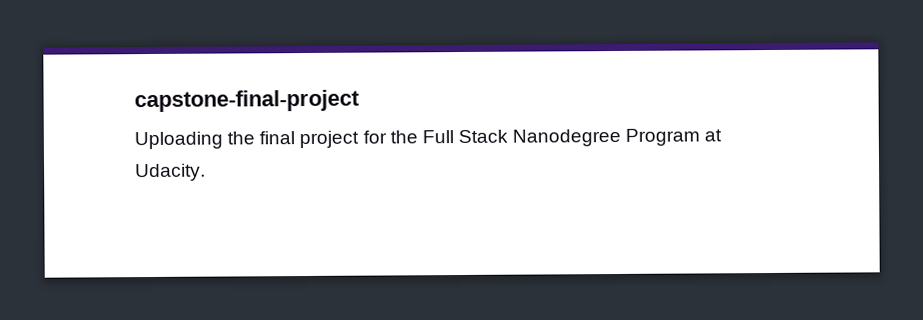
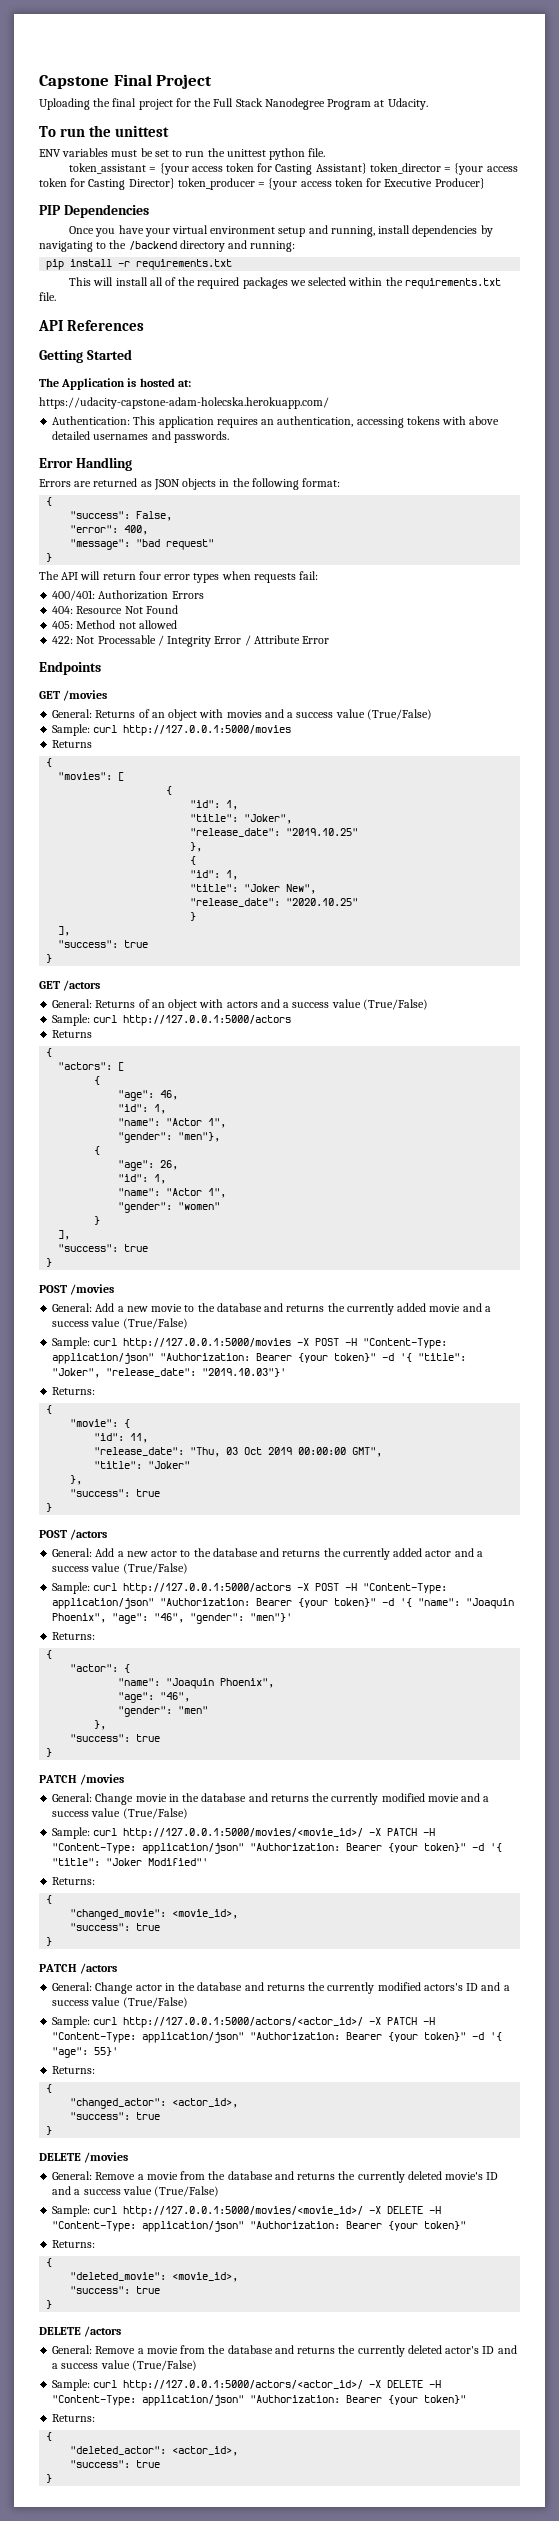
[134,89,360,113] capstone-final-project -> [39,74,213,89] Capstone Final Project
(206, 172) none -> [39,125,170,137] [39,148,326,160] [69,163,518,175] [39,178,485,190] [39,204,149,218] [69,225,493,237] [39,240,296,252] [46,259,233,270] [69,277,501,289] [39,292,56,301] [38,320,145,331] [39,349,132,363] [39,378,191,390] [39,397,329,409] [52,416,500,428] [52,431,229,443] [39,457,132,471] [39,478,341,490] [46,497,53,506] [70,511,173,521] [70,525,149,535] [70,539,215,550] [46,553,53,562] [39,571,319,583] [52,590,204,601] [52,605,178,614] [52,620,177,629] [52,635,330,647] [39,661,101,675] [39,690,108,701] [52,709,432,721] [52,724,292,736] [52,740,93,748] [46,758,53,767] [58,772,125,781] [166,786,173,795] [190,800,239,810] [190,814,293,824] [190,828,359,837] [190,842,203,852] [190,856,197,865] [190,870,239,880] [190,884,317,894] [190,898,359,907] [190,912,197,921] [58,926,71,936] [58,940,149,948] [46,954,53,963] [39,980,101,991] [52,999,428,1011] [52,1014,292,1026] [52,1030,93,1038] [46,1048,53,1057] [58,1062,125,1071] [94,1076,101,1085] [118,1090,179,1101] [118,1104,167,1114] [118,1118,227,1128] [118,1132,221,1143] [94,1146,101,1155] [118,1160,179,1171] [118,1174,167,1184] [118,1188,227,1198] [118,1202,221,1213] [94,1216,101,1225] [58,1230,71,1240] [58,1244,149,1252] [46,1258,53,1267] [39,1284,115,1295] [52,1303,491,1315] [52,1318,188,1329] [52,1337,448,1349] [52,1353,467,1364] [52,1368,287,1378] [52,1387,96,1395] [46,1405,53,1414] [70,1419,131,1428] [94,1433,149,1443] [94,1447,383,1457] [94,1461,191,1469] [70,1475,83,1485] [70,1489,161,1497] [46,1503,53,1512] [39,1529,108,1540] [52,1548,483,1560] [52,1563,188,1574] [52,1582,448,1594] [52,1598,515,1609] [52,1613,293,1624] [52,1632,96,1640] [46,1650,53,1659] [70,1664,131,1673] [118,1678,275,1689] [118,1692,191,1703] [118,1706,209,1717] [94,1720,107,1730] [70,1734,161,1742] [46,1748,53,1757] [39,1774,125,1785] [52,1793,490,1805] [52,1808,188,1819] [52,1827,436,1839] [52,1843,503,1854] [52,1858,209,1866] [52,1877,96,1885] [46,1895,53,1904] [70,1909,239,1920] [70,1923,161,1931] [46,1937,53,1946] [39,1963,118,1974] [52,1982,510,1994] [52,1997,188,2008] [52,2016,436,2028] [52,2032,503,2043] [52,2047,119,2058] [52,2066,96,2074] [46,2084,53,2093] [70,2098,239,2109] [70,2112,161,2120] [46,2126,53,2135] [39,2152,129,2163] [52,2171,499,2183] [52,2186,220,2197] [52,2205,442,2217] [52,2221,467,2232] [52,2240,96,2248] [46,2258,53,2267] [70,2272,239,2282] [70,2286,161,2294] [46,2300,53,2309] [39,2326,122,2337] [52,2345,517,2357] [52,2360,197,2371] [52,2379,442,2391] [52,2395,467,2406] [52,2414,96,2422] [46,2432,53,2441] [70,2446,239,2456] [70,2460,161,2468] [46,2474,53,2483] // To run the unittest // ENV variables must be set to run the unittest python file. // token_assistant = {your access token for Casting Assistant} token_director = {your access token for Casting Director} token_producer = {your access token for Executive Producer} // PIP Dependencies // Once you have your virtual environment setup and running, install dependencies by navigating to the /backend directory and running: // pip install -r requirements.txt // This will install all of the required packages we selected within the requirements.txt file. // API References // Getting Started // The Application is hosted at: // https://udacity-capstone-adam-holecska.herokuapp.com/ // Authentication: This application requires an authentication, accessing tokens with above detailed usernames and passwords. // Error Handling // Errors are returned as JSON objects in the following format: // { // "success": False, // "error": 400, // "message": "bad request" // } // The API will return four error types when requests fail: // 400/401: Authorization Errors // 404: Resource Not Found // 405: Method not allowed // 422: Not Processable / Integrity Error / Attribute Error // Endpoints // GET /movies // General: Returns of an object with movies and a success value (True/False) // Sample: curl http://127.0.0.1:5000/movies // Returns // { // "movies": [ // { // "id": 1, // "title": "Joker", // "release_date": "2019.10.25" // }, // { // "id": 1, // "title": "Joker New", // "release_date": "2020.10.25" // } // ], // "success": true // } // GET /actors // General: Returns of an object with actors and a success value (True/False) // Sample: curl http://127.0.0.1:5000/actors // Returns // { // "actors": [ // { // "age": 46, // "id": 1, // "name": "Actor 1", // "gender": "men"}, // { // "age": 26, // "id": 1, // "name": "Actor 1", // "gender": "women" // } // ], // "success": true // } // POST /movies // General: Add a new movie to the database and returns the currently added movie and a success value (True/False) // Sample: curl http://127.0.0.1:5000/movies -X POST -H "Content-Type: application/json" "Authorization: Bearer {your token}" -d '{ "title": "Joker", "release_date": "2019.10.03"}' // Returns: // { // "movie": { // "id": 11, // "release_date": "Thu, 03 Oct 2019 00:00:00 GMT", // "title": "Joker" // }, // "success": true // } // POST /actors // General: Add a new actor to the database and returns the currently added actor and a success value (True/False) // Sample: curl http://127.0.0.1:5000/actors -X POST -H "Content-Type: application/json" "Authorization: Bearer {your token}" -d '{ "name": "Joaquin Phoenix", "age": "46", "gender": "men"}' // Returns: // { // "actor": { // "name": "Joaquin Phoenix", // "age": "46", // "gender": "men" // }, // "success": true // } // PATCH /movies // General: Change movie in the database and returns the currently modified movie and a success value (True/False) // Sample: curl http://127.0.0.1:5000/movies/<movie_id>/ -X PATCH -H "Content-Type: application/json" "Authorization: Bearer {your token}" -d '{ "title": "Joker Modified"' // Returns: // { // "changed_movie": <movie_id>, // "success": true // } // PATCH /actors // General: Change actor in the database and returns the currently modified actors's ID and a success value (True/False) // Sample: curl http://127.0.0.1:5000/actors/<actor_id>/ -X PATCH -H "Content-Type: application/json" "Authorization: Bearer {your token}" -d '{ "age": 55}' // Returns: // { // "changed_actor": <actor_id>, // "success": true // } // DELETE /movies // General: Remove a movie from the database and returns the currently deleted movie's ID and a success value (True/False) // Sample: curl http://127.0.0.1:5000/movies/<movie_id>/ -X DELETE -H "Content-Type: application/json" "Authorization: Bearer {your token}" // Returns: // { // "deleted_movie": <movie_id>, // "success": true // } // DELETE /actors // General: Remove a movie from the database and returns the currently deleted actor's ID and a success value (True/False) // Sample: curl http://127.0.0.1:5000/actors/<actor_id>/ -X DELETE -H "Content-Type: application/json" "Authorization: Bearer {your token}" // Returns: // { // "deleted_actor": <actor_id>, // "success": true // }

